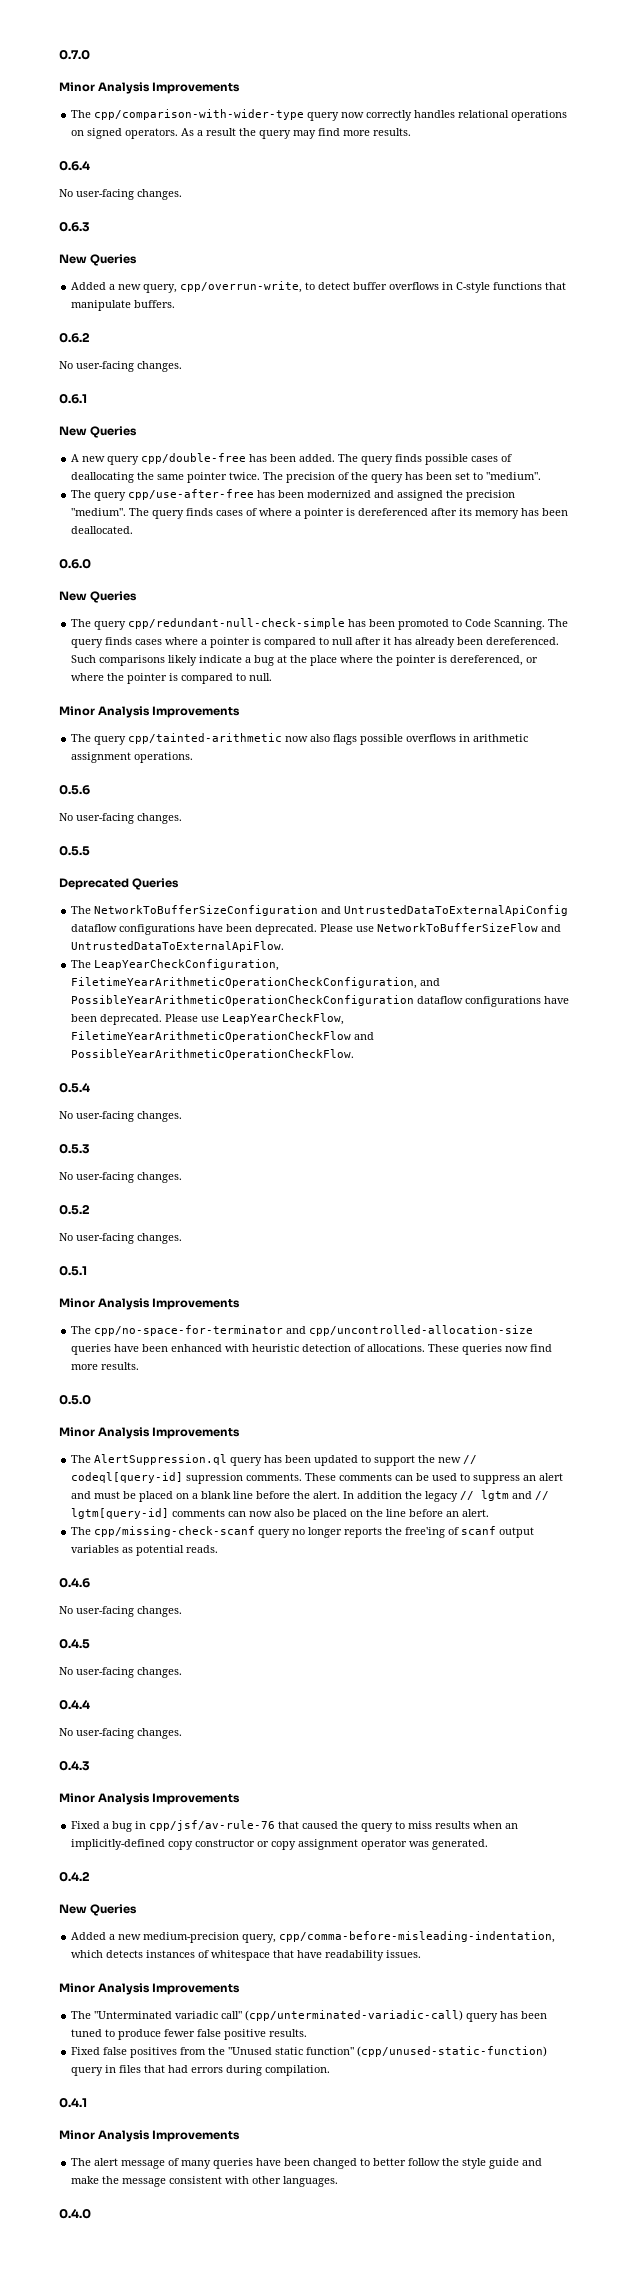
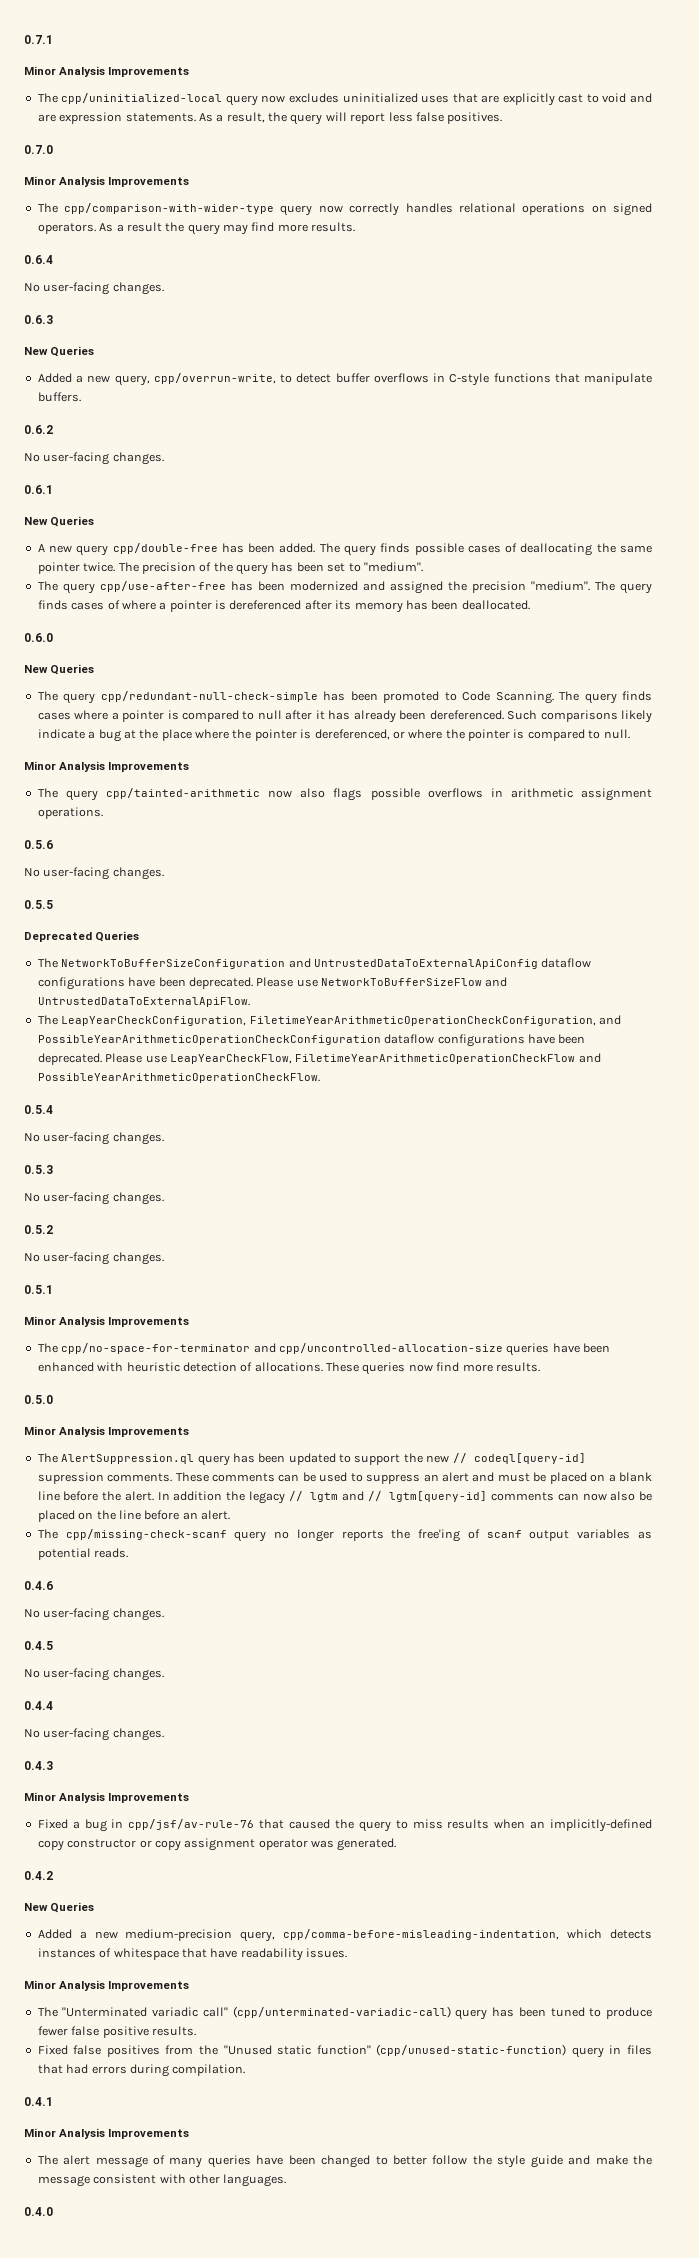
(59, 54) none -> [24,35,53,44] [24,66,190,77] [37,93,652,106] [37,112,503,125] 0.7.1 // Minor Analysis Improvements // The cpp/uninitialized-local query now excludes uninitialized uses that are explicitly cast to void and are expression statements. As a result, the query will report less false positives. //

